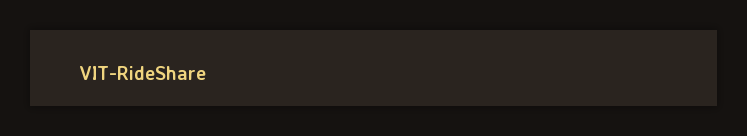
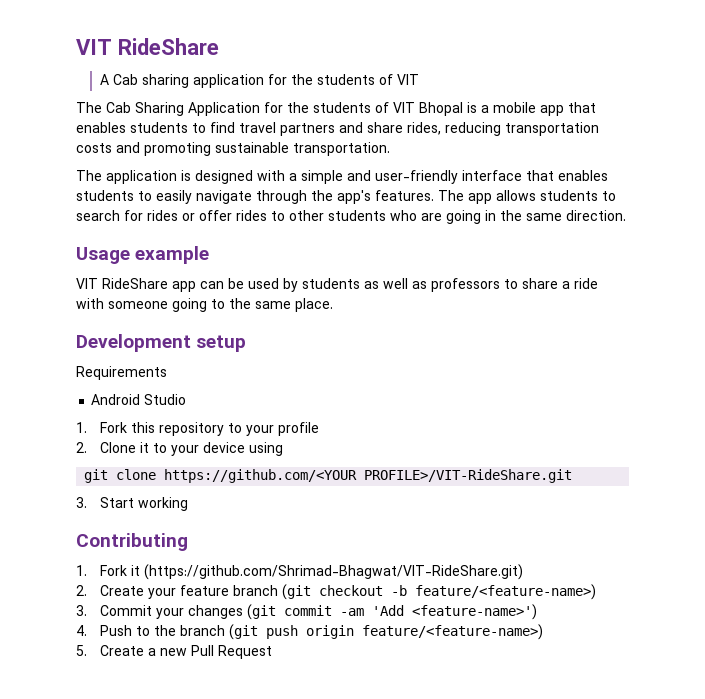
[79,66,206,80] VIT-RideShare -> [76,38,219,55] [99,74,419,88] [76,102,596,116] [76,122,599,136] [76,142,390,156] [76,170,608,184] [76,190,616,204] [76,210,626,224] [76,246,210,264] [76,278,598,292] [76,298,333,312] [76,334,247,352] [76,366,167,380] [91,394,187,405] [76,422,319,436] [76,442,283,456] [84,469,573,483] [76,497,188,511] [76,533,188,551] [76,564,523,580] [76,584,596,600] [76,604,537,620] [76,624,543,640] [76,645,272,659] VIT RideShare // A Cab sharing application for the students of VIT // The Cab Sharing Application for the students of VIT Bhopal is a mobile app that enables students to find travel partners and share rides, reducing transportation costs and promoting sustainable transportation. // The application is designed with a simple and user-friendly interface that enables students to easily navigate through the app's features. The app allows students to search for rides or offer rides to other students who are going in the same direction. // Usage example // VIT RideShare app can be used by students as well as professors to share a ride with someone going to the same place. // Development setup // Requirements // Android Studio // 1. Fork this repository to your profile // 2. Clone it to your device using // git clone https://github.com/<YOUR PROFILE>/VIT-RideShare.git // 3. Start working // Contributing // 1. Fork it (https://github.com/Shrimad-Bhagwat/VIT-RideShare.git) // 2. Create your feature branch (git checkout -b feature/<feature-name>) // 3. Commit your changes (git commit -am 'Add <feature-name>') // 4. Push to the branch (git push origin feature/<feature-name>) // 5. Create a new Pull Request

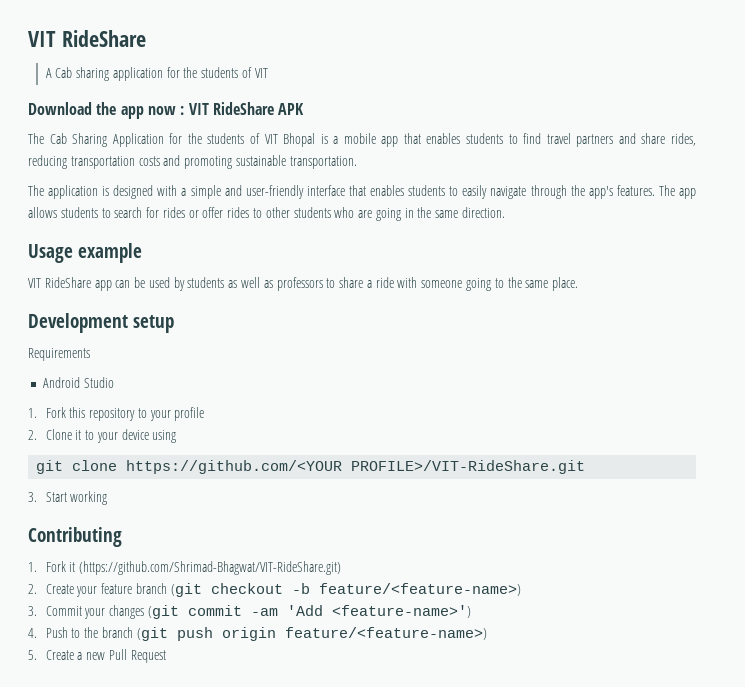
(419, 79) none -> [28,102,305,119] // Download the app now : VIT RideShare APK

